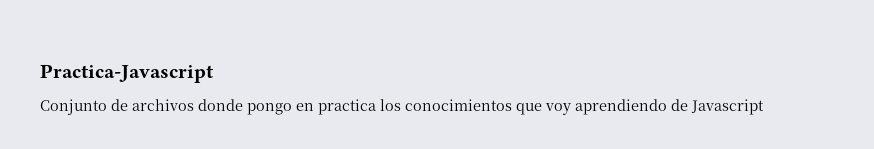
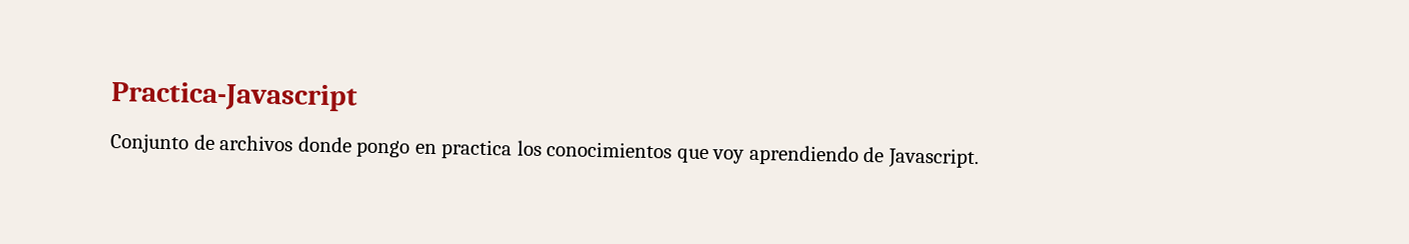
[691,99,764,115] Javascript -> [887,147,979,170] Javascript.

